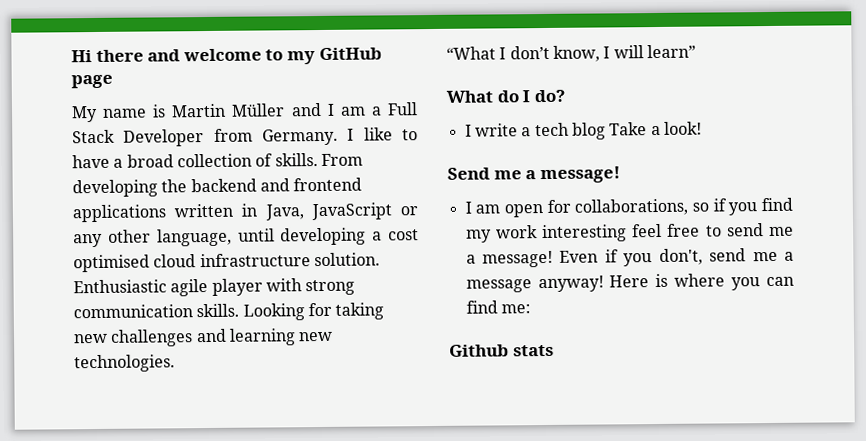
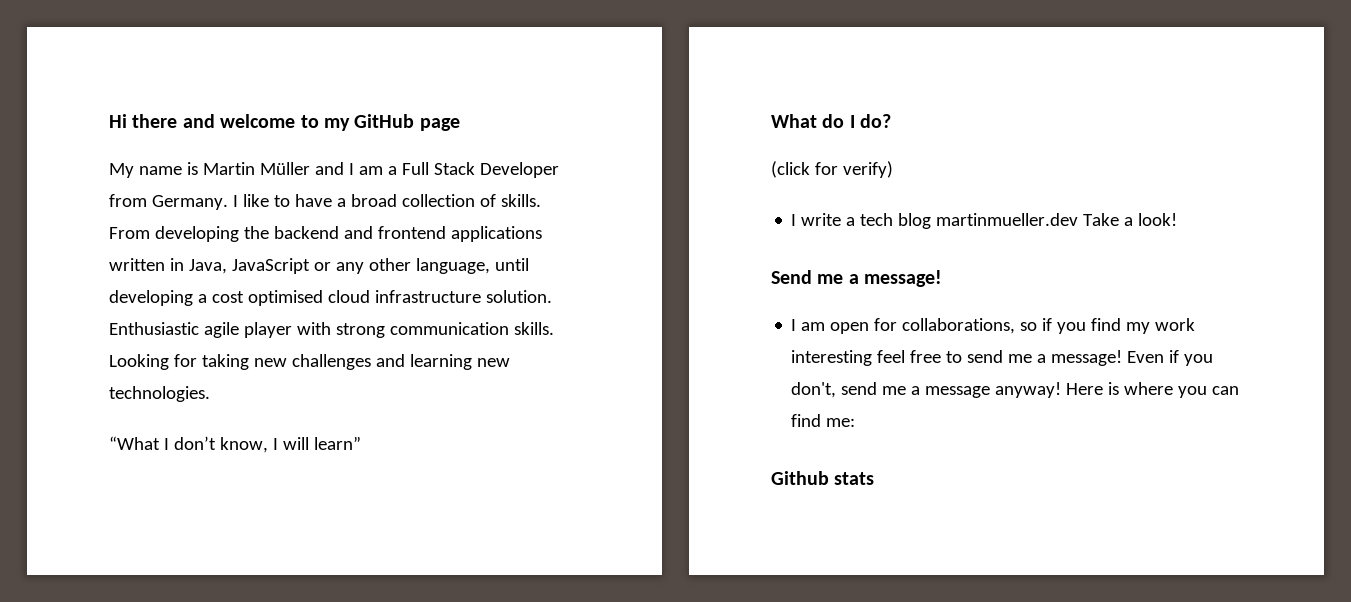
(565, 96) none -> [771,161,893,178] // (click for verify)
(606, 131) none -> [936,213,1079,226] martinmueller.dev

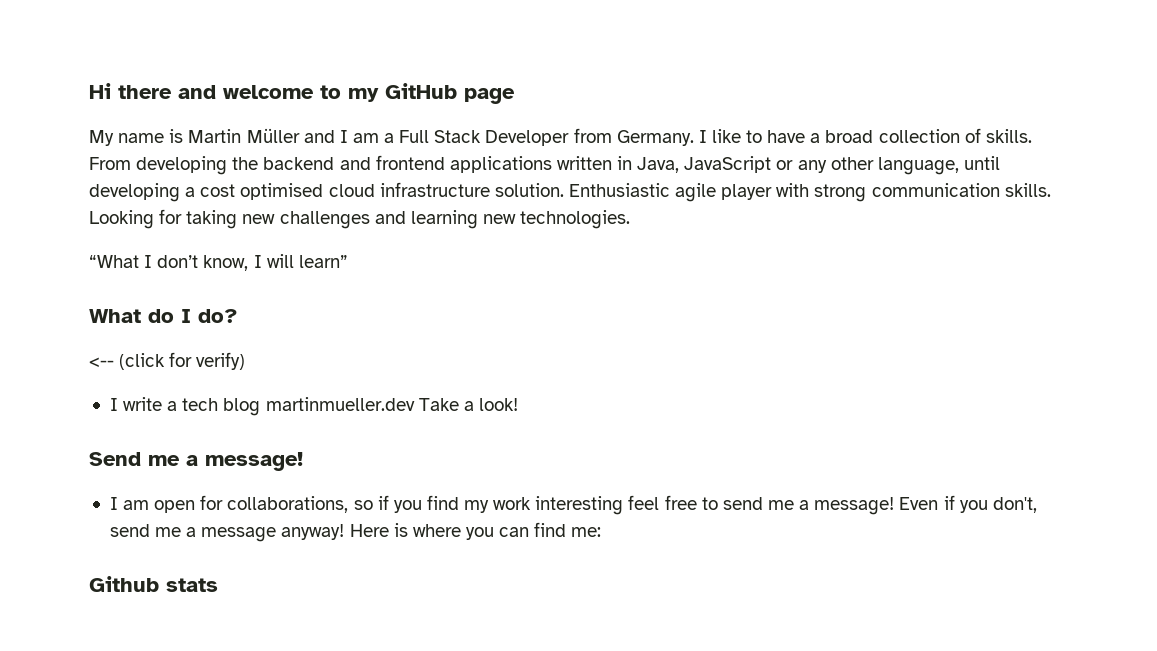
(892, 121) none -> [89,357,114,367] <--

